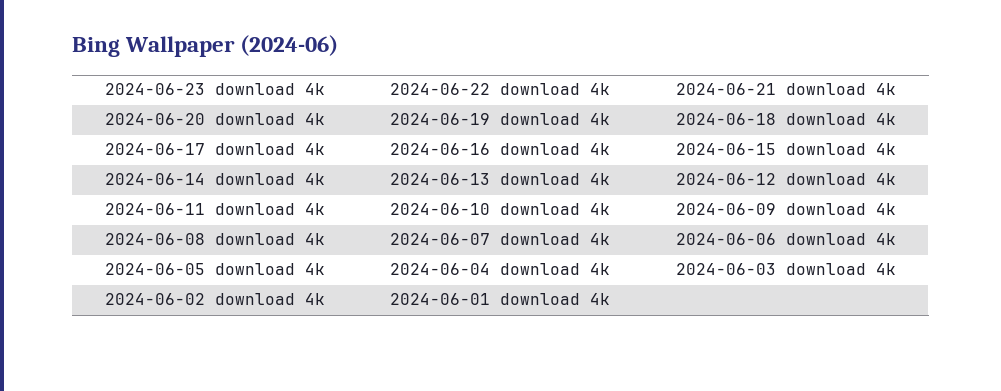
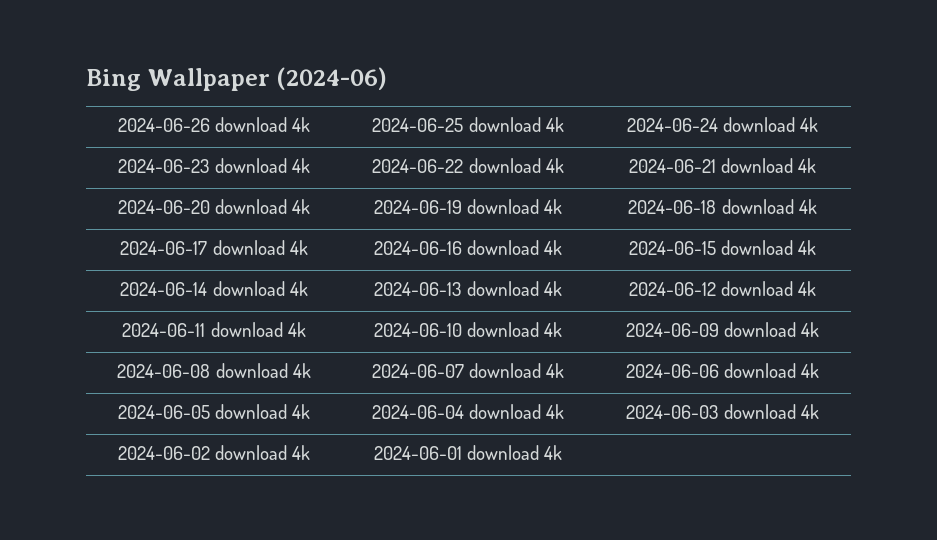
(339, 45) none -> [117,117,311,132] [372,117,564,132] [626,117,819,132] // 2024-06-26 download 4k | 2024-06-25 download 4k | 2024-06-24 download 4k

